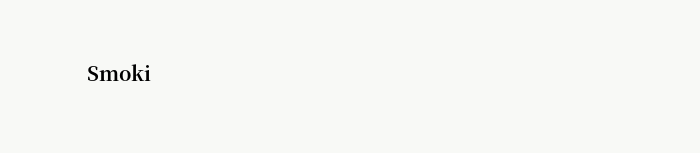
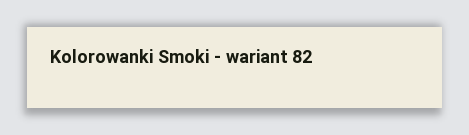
[87,64,151,81] Smoki -> [50,49,313,63] Kolorowanki Smoki - wariant 82

